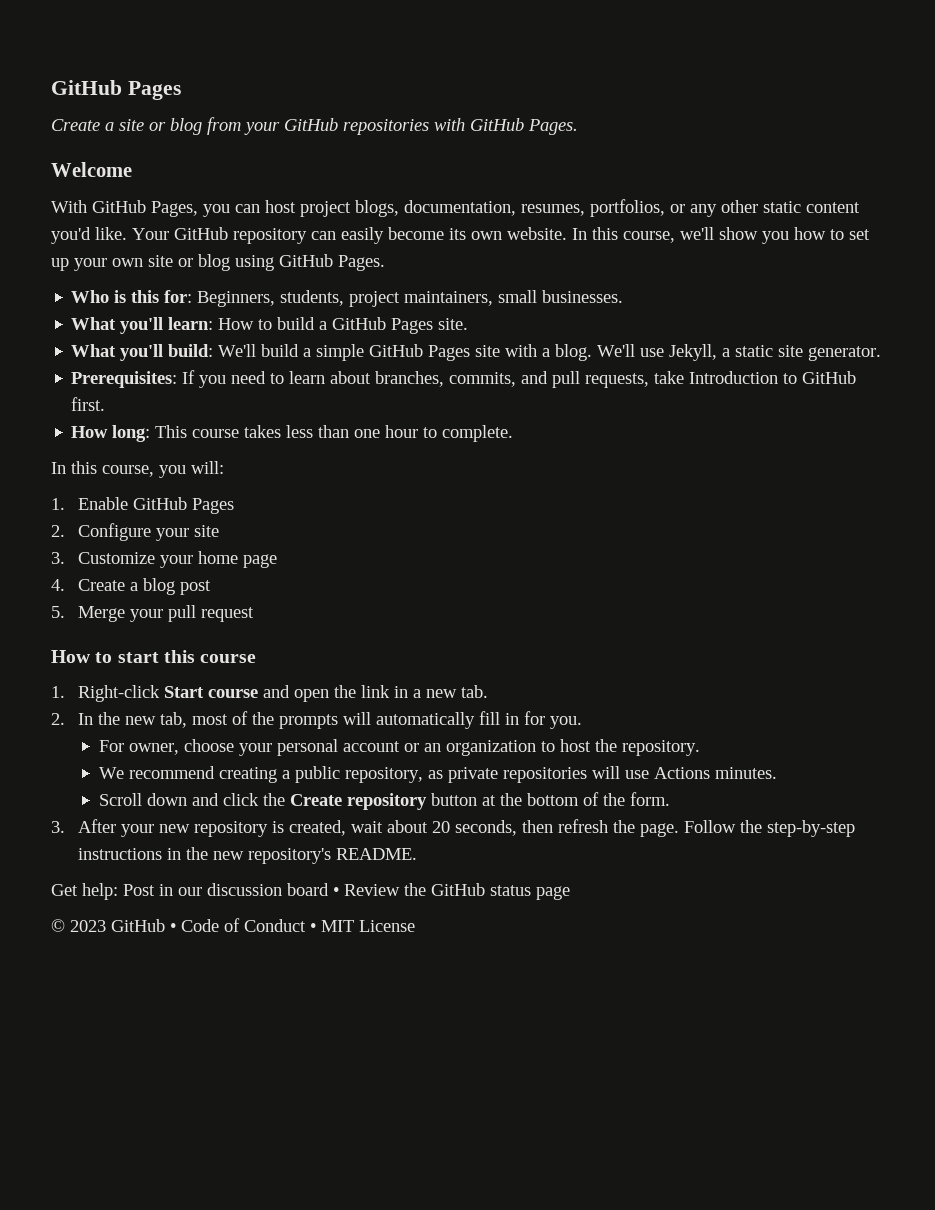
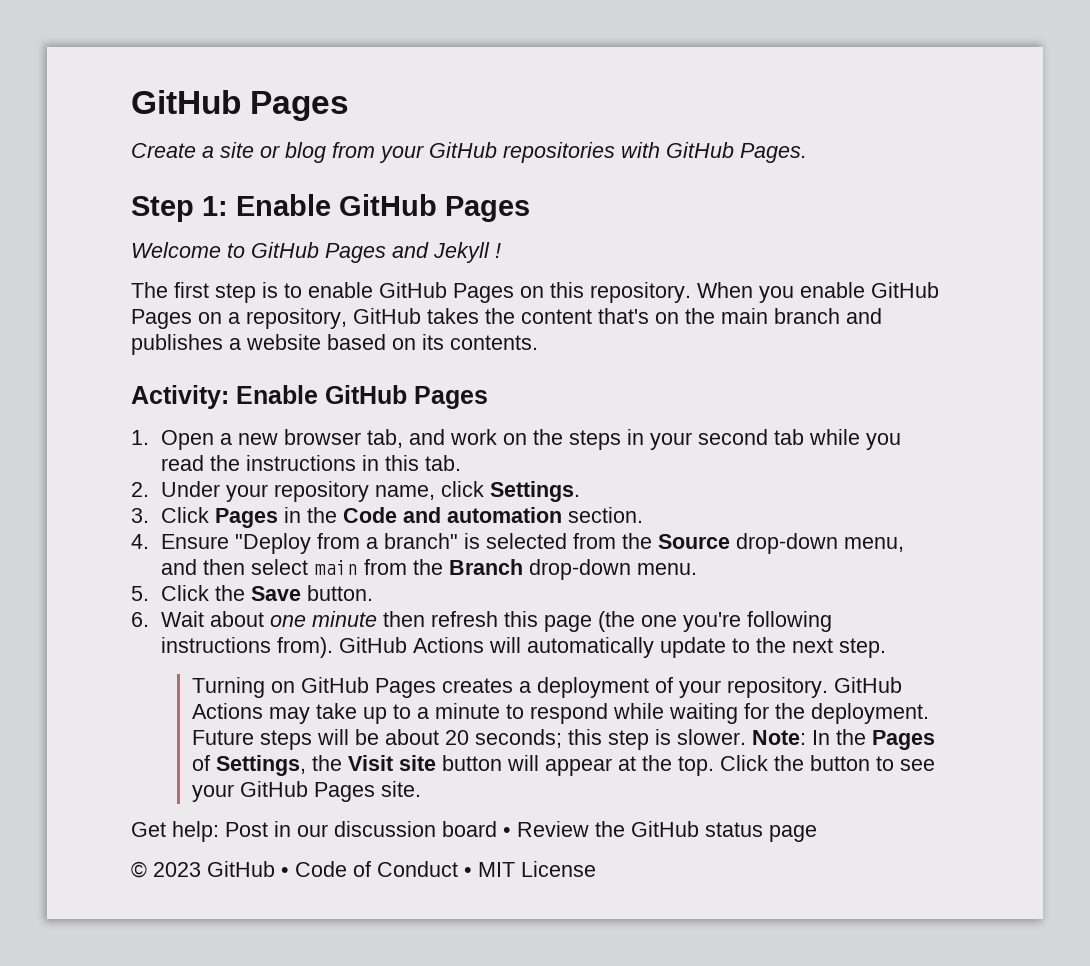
[51,162,132,177] [51,199,860,217] [51,227,870,244] [51,254,385,271] [71,290,624,307] [71,317,469,334] [71,344,882,361] [71,370,857,388] [71,397,106,411] [71,425,514,442] [51,461,224,478] [51,497,235,514] [51,523,220,541] [51,551,278,568] [51,578,212,595] [51,605,255,622] [51,650,257,663] [51,685,489,702] [51,711,583,729] [98,739,700,756] [98,766,777,783] [98,792,670,810] [51,819,856,837] [78,847,418,864] Welcome // With GitHub Pages, you can host project blogs, documentation, resumes, portfolios, or any other static content you'd like. Your GitHub repository can easily become its own website. In this course, we'll show you how to set up your own site or blog using GitHub Pages. // Who is this for: Beginners, students, project maintainers, small businesses. // What you'll learn: How to build a GitHub Pages site. // What you'll build: We'll build a simple GitHub Pages site with a blog. We'll use Jekyll, a static site generator. // Prerequisites: If you need to learn about branches, commits, and pull requests, take Introduction to GitHub first. // How long: This course takes less than one hour to complete. // In this course, you will: // 1. Enable GitHub Pages // 2. Configure your site // 3. Customize your home page // 4. Create a blog post // 5. Merge your pull request // How to start this course // 1. Right-click Start course and open the link in a new tab. // 2. In the new tab, most of the prompts will automatically fill in for you. // For owner, choose your personal account or an organization to host the repository. // We recommend creating a public repository, as private repositories will use Actions minutes. // Scroll down and click the Create repository button at the bottom of the form. // 3. After your new repository is created, wait about 20 seconds, then refresh the page. Follow the step-by-step instructions in the new repository's README. -> [131,194,530,222] [131,242,501,263] [131,282,939,303] [131,308,882,329] [131,334,538,355] [131,385,488,409] [131,429,902,450] [161,455,462,471] [131,481,581,502] [131,507,644,528] [131,533,905,554] [161,559,698,580] [131,585,374,601] [131,611,833,632] [161,637,887,658] [191,677,902,698] [191,703,929,724] [191,729,935,750] [191,755,935,776] [191,781,421,802] Step 1: Enable GitHub Pages // Welcome to GitHub Pages and Jekyll ! // The first step is to enable GitHub Pages on this repository. When you enable GitHub Pages on a repository, GitHub takes the content that's on the main branch and publishes a website based on its contents. // Activity: Enable GitHub Pages // 1. Open a new browser tab, and work on the steps in your second tab while you read the instructions in this tab. // 2. Under your repository name, click Settings. // 3. Click Pages in the Code and automation section. // 4. Ensure "Deploy from a branch" is selected from the Source drop-down menu, and then select main from the Branch drop-down menu. // 5. Click the Save button. // 6. Wait about one minute then refresh this page (the one you're following instructions from). GitHub Actions will automatically update to the next step. // Turning on GitHub Pages creates a deployment of your repository. GitHub Actions may take up to a minute to respond while waiting for the deployment. Future steps will be about 20 seconds; this step is slower. Note: In the Pages of Settings, the Visit site button will appear at the top. Click the button to see your GitHub Pages site.

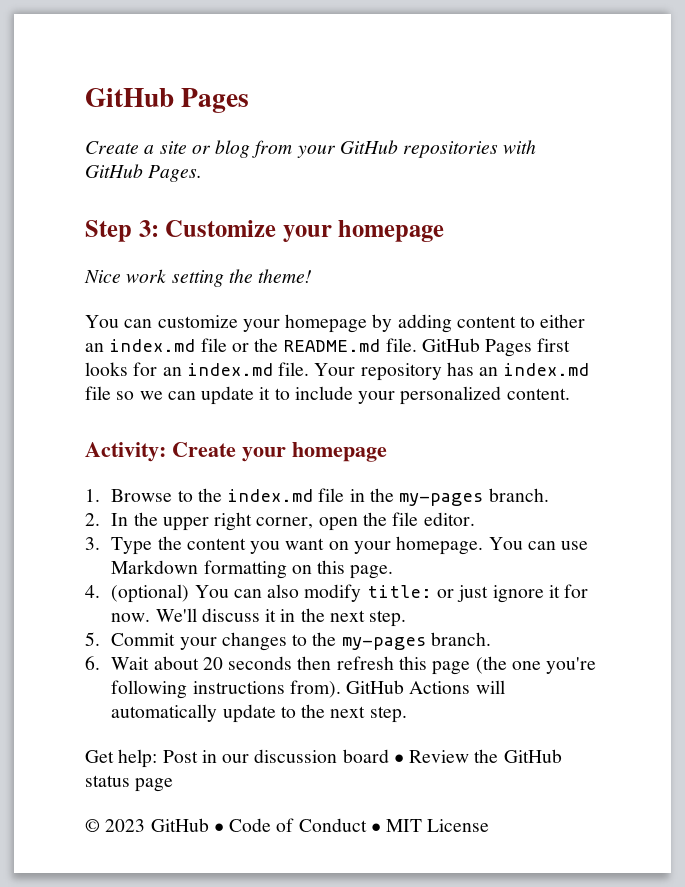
[202,194,530,222] [131,242,501,263] [131,282,939,303] [131,308,882,329] [131,334,538,355] [131,385,488,409] [131,429,902,450] [161,455,462,471] [131,481,581,502] [131,507,644,528] [131,533,905,554] [161,559,698,580] [131,585,374,601] 1: Enable GitHub Pages // Welcome to GitHub Pages and Jekyll ! // The first step is to enable GitHub Pages on this repository. When you enable GitHub Pages on a repository, GitHub takes the content that's on the main branch and publishes a website based on its contents. // Activity: Enable GitHub Pages // 1. Open a new browser tab, and work on the steps in your second tab while you read the instructions in this tab. // 2. Under your repository name, click Settings. // 3. Click Pages in the Code and automation section. // 4. Ensure "Deploy from a branch" is selected from the Source drop-down menu, and then select main from the Branch drop-down menu. // 5. Click the Save button. -> [138,220,445,242] [84,269,313,287] [85,314,586,333] [85,338,571,357] [85,362,590,381] [85,386,570,405] [85,442,387,462] [85,488,549,506] [85,512,475,531] [85,536,589,555] [111,560,394,579] [85,584,589,603] [111,608,407,627] [85,632,492,651] 3: Customize your homepage // Nice work setting the theme! // You can customize your homepage by adding content to either an index.md file or the README.md file. GitHub Pages first looks for an index.md file. Your repository has an index.md file so we can update it to include your personalized content. // Activity: Create your homepage // 1. Browse to the index.md file in the my-pages branch. // 2. In the upper right corner, open the file editor. // 3. Type the content you want on your homepage. You can use Markdown formatting on this page. // 4. (optional) You can also modify title: or just ignore it for now. We'll discuss it in the next step. // 5. Commit your changes to the my-pages branch.
[270,611,378,627] one minute -> [202,656,293,670] 20 seconds
[191,677,902,698] [191,703,929,724] [191,729,935,750] [191,755,935,776] [191,781,421,802] // Turning on GitHub Pages creates a deployment of your repository. GitHub Actions may take up to a minute to respond while waiting for the deployment. Future steps will be about 20 seconds; this step is slower. Note: In the Pages of Settings, the Visit site button will appear at the top. Click the button to see your GitHub Pages site. -> (407, 714) none

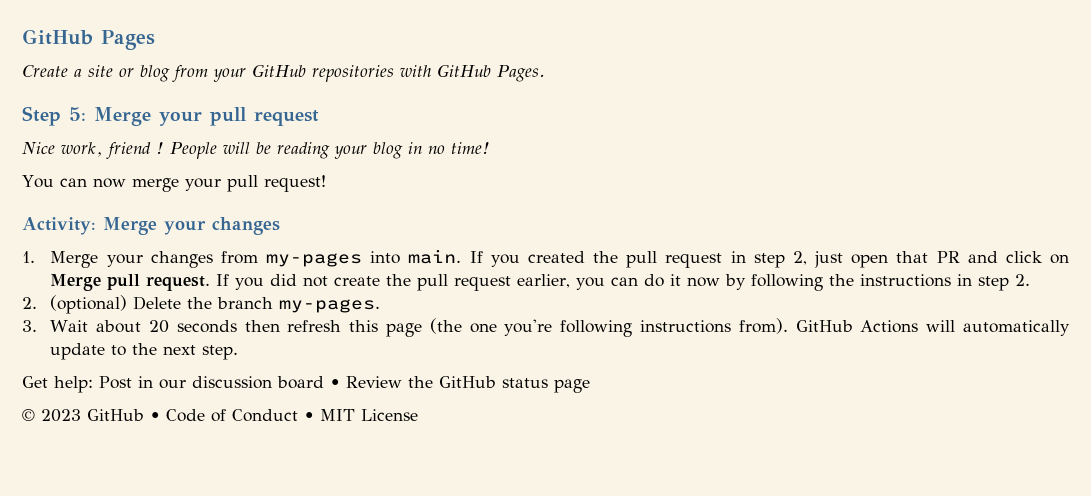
[138,220,445,242] [84,269,313,287] [85,314,586,333] [85,338,571,357] [85,362,590,381] [85,386,570,405] [85,442,387,462] [85,488,549,506] [85,512,475,531] [85,536,589,555] [111,560,394,579] [85,584,589,603] [111,608,407,627] [85,632,492,651] [85,656,100,670] 3: Customize your homepage // Nice work setting the theme! // You can customize your homepage by adding content to either an index.md file or the README.md file. GitHub Pages first looks for an index.md file. Your repository has an index.md file so we can update it to include your personalized content. // Activity: Create your homepage // 1. Browse to the index.md file in the my-pages branch. // 2. In the upper right corner, open the file editor. // 3. Type the content you want on your homepage. You can use Markdown formatting on this page. // 4. (optional) You can also modify title: or just ignore it for now. We'll discuss it in the next step. // 5. Commit your changes to the my-pages branch. // 6. -> [69,107,319,126] [22,142,490,159] [22,175,326,192] [22,217,280,235] [22,249,1070,268] [50,274,1031,291] [22,295,381,314] [22,320,37,332] 5: Merge your pull request // Nice work, friend ! People will be reading your blog in no time! // You can now merge your pull request! // Activity: Merge your changes // 1. Merge your changes from my-pages into main. If you created the pull request in step 2, just open that PR and click on Merge pull request. If you did not create the pull request earlier, you can do it now by following the instructions in step 2. // 2. (optional) Delete the branch my-pages. // 3.

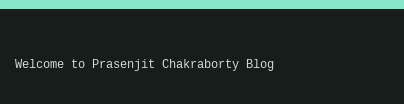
[22,29,155,50] [22,64,545,82] [22,106,319,126] [22,142,490,159] [22,175,326,192] [22,217,280,235] [22,249,1070,268] [50,274,1031,291] [22,295,381,314] [22,318,1070,337] [50,343,239,360] [22,376,590,393] [22,409,418,422] GitHub Pages // Create a site or blog from your GitHub repositories with GitHub Pages. // Step 5: Merge your pull request // Nice work, friend ! People will be reading your blog in no time! // You can now merge your pull request! // Activity: Merge your changes // 1. Merge your changes from my-pages into main. If you created the pull request in step 2, just open that PR and click on Merge pull request. If you did not create the pull request earlier, you can do it now by following the instructions in step 2. // 2. (optional) Delete the branch my-pages. // 3. Wait about 20 seconds then refresh this page (the one you're following instructions from). GitHub Actions will automatically update to the next step. // Get help: Post in our discussion board • Review the GitHub status page // © 2023 GitHub • Code of Conduct • MIT License -> [15,59,274,71] Welcome to Prasenjit Chakraborty Blog

